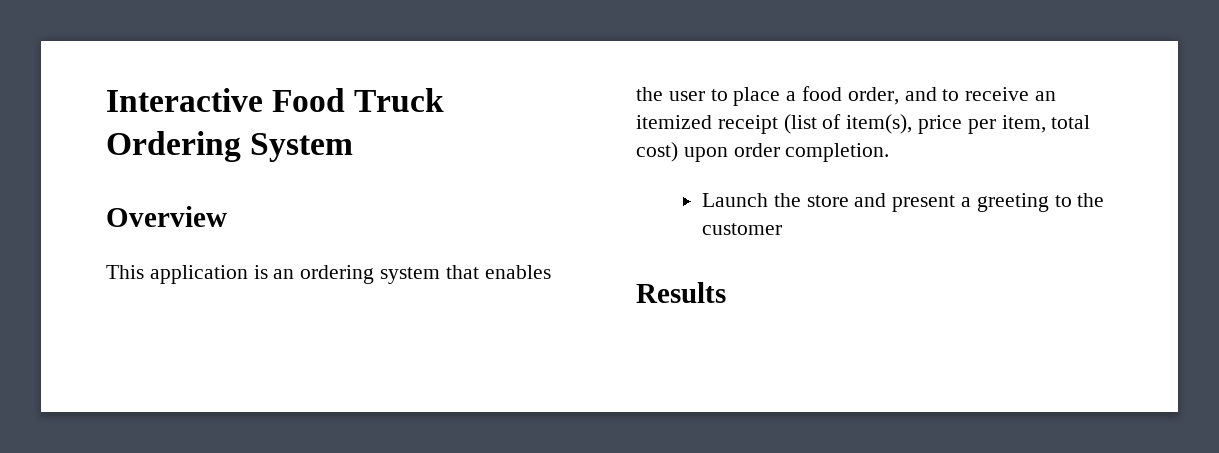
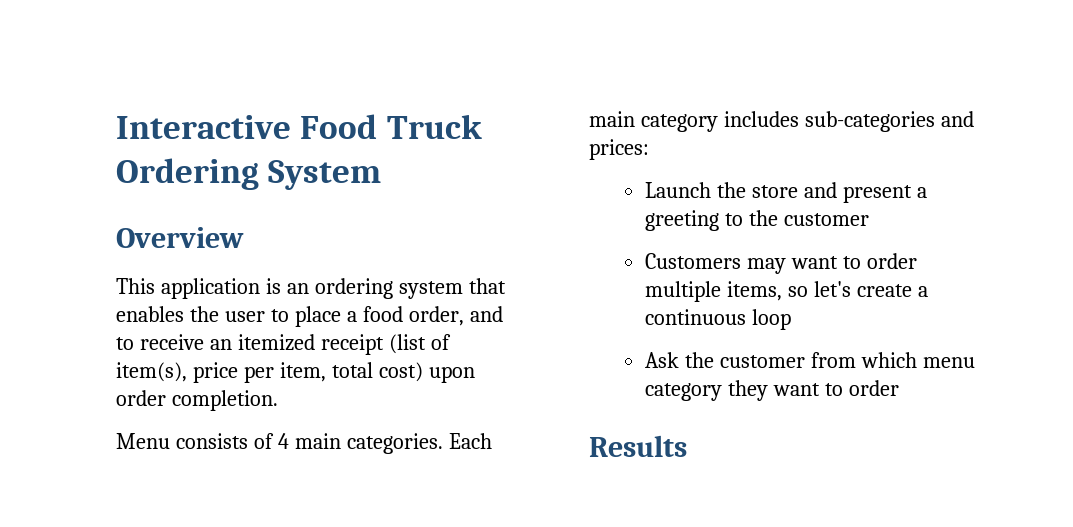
(890, 152) none -> [116,433,492,454] [589,111,974,132] [589,139,649,160] // Menu consists of 4 main categories. Each main category includes sub-categories and prices:
(783, 229) none -> [645,253,917,274] [645,281,928,302] [645,309,792,330] [645,352,975,368] [645,380,899,401] // Customers may want to order multiple items, so let's create a continuous loop // Ask the customer from which menu category they want to order

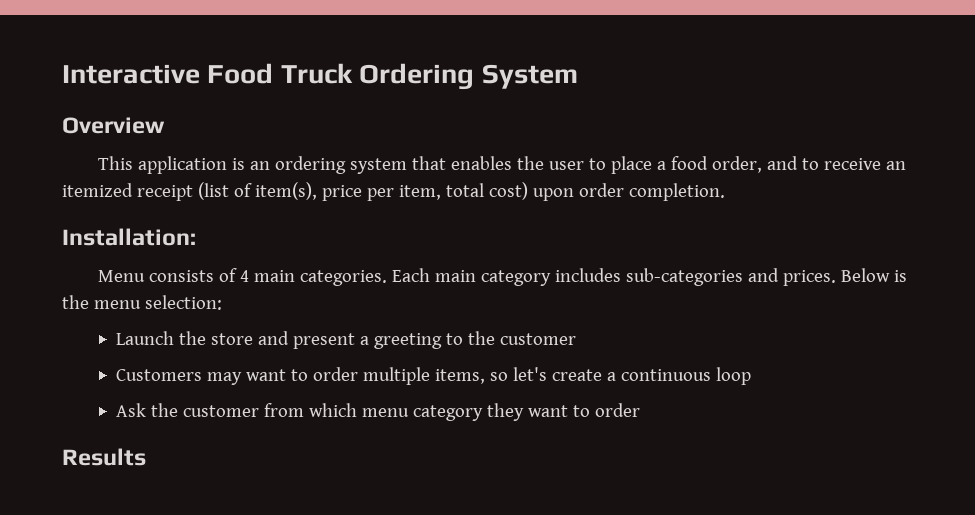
(278, 400) none -> [62,228,196,246] // Installation:
[589,139,649,160] prices: -> [782,268,907,286] [62,295,222,310] prices. Below is the menu selection:

